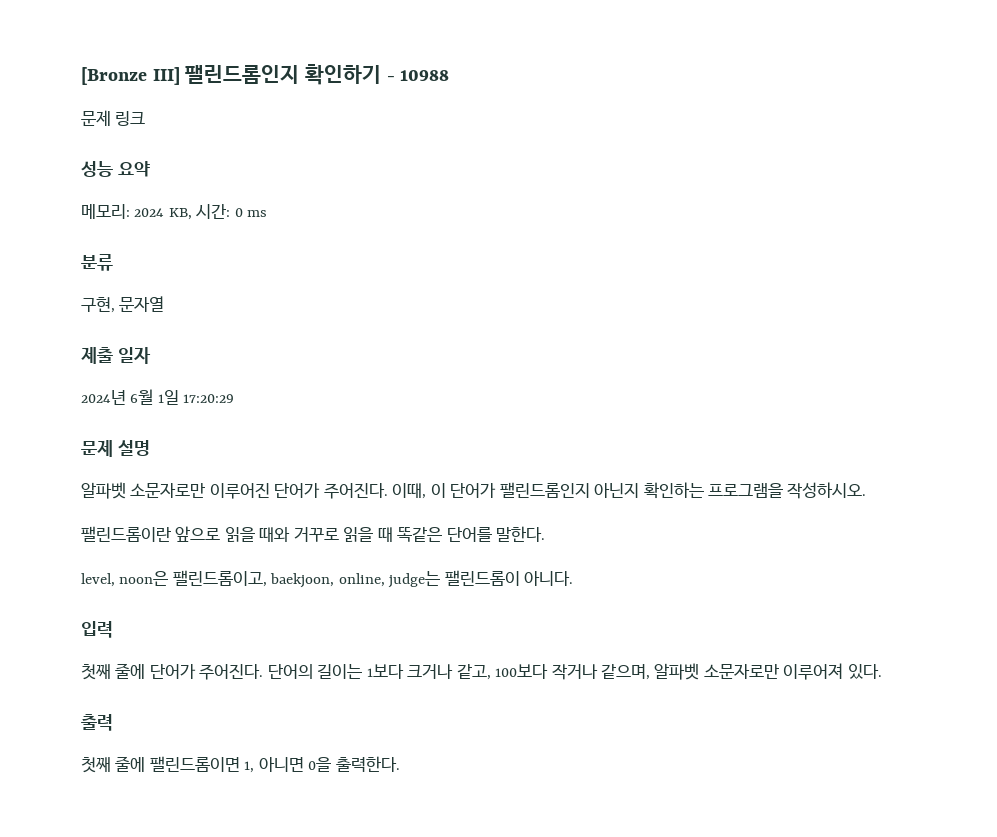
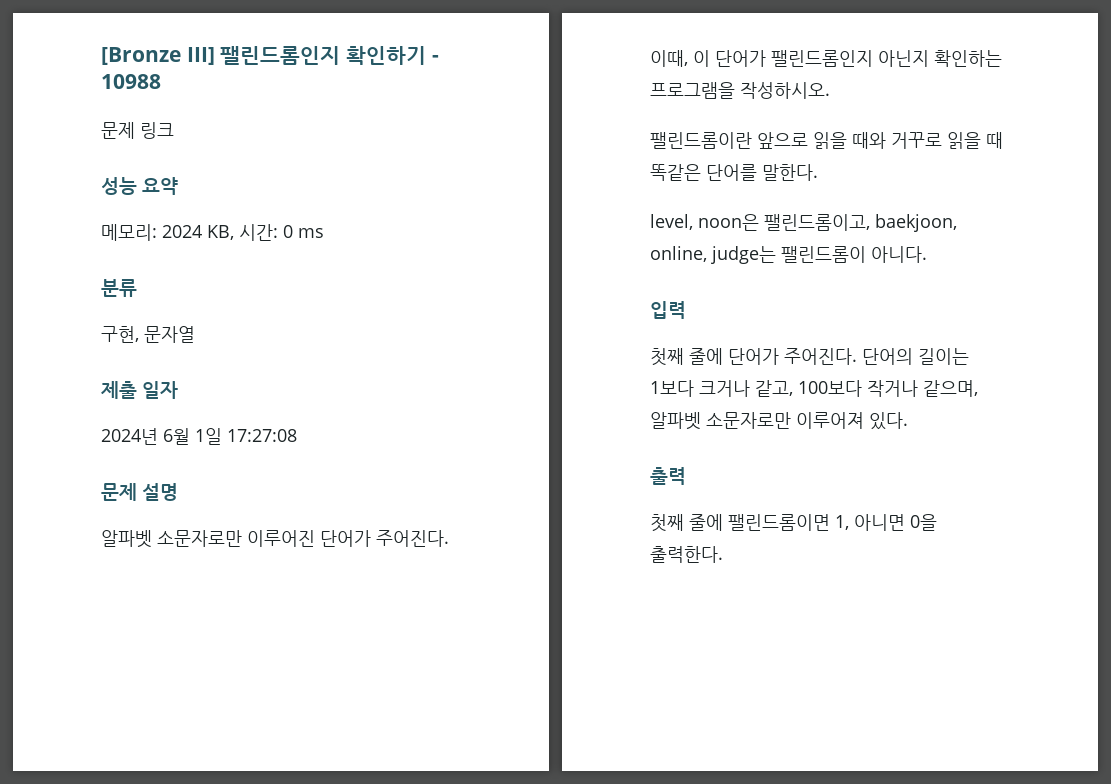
[183,394,235,403] 17:20:29 -> [227,429,297,442] 17:27:08

